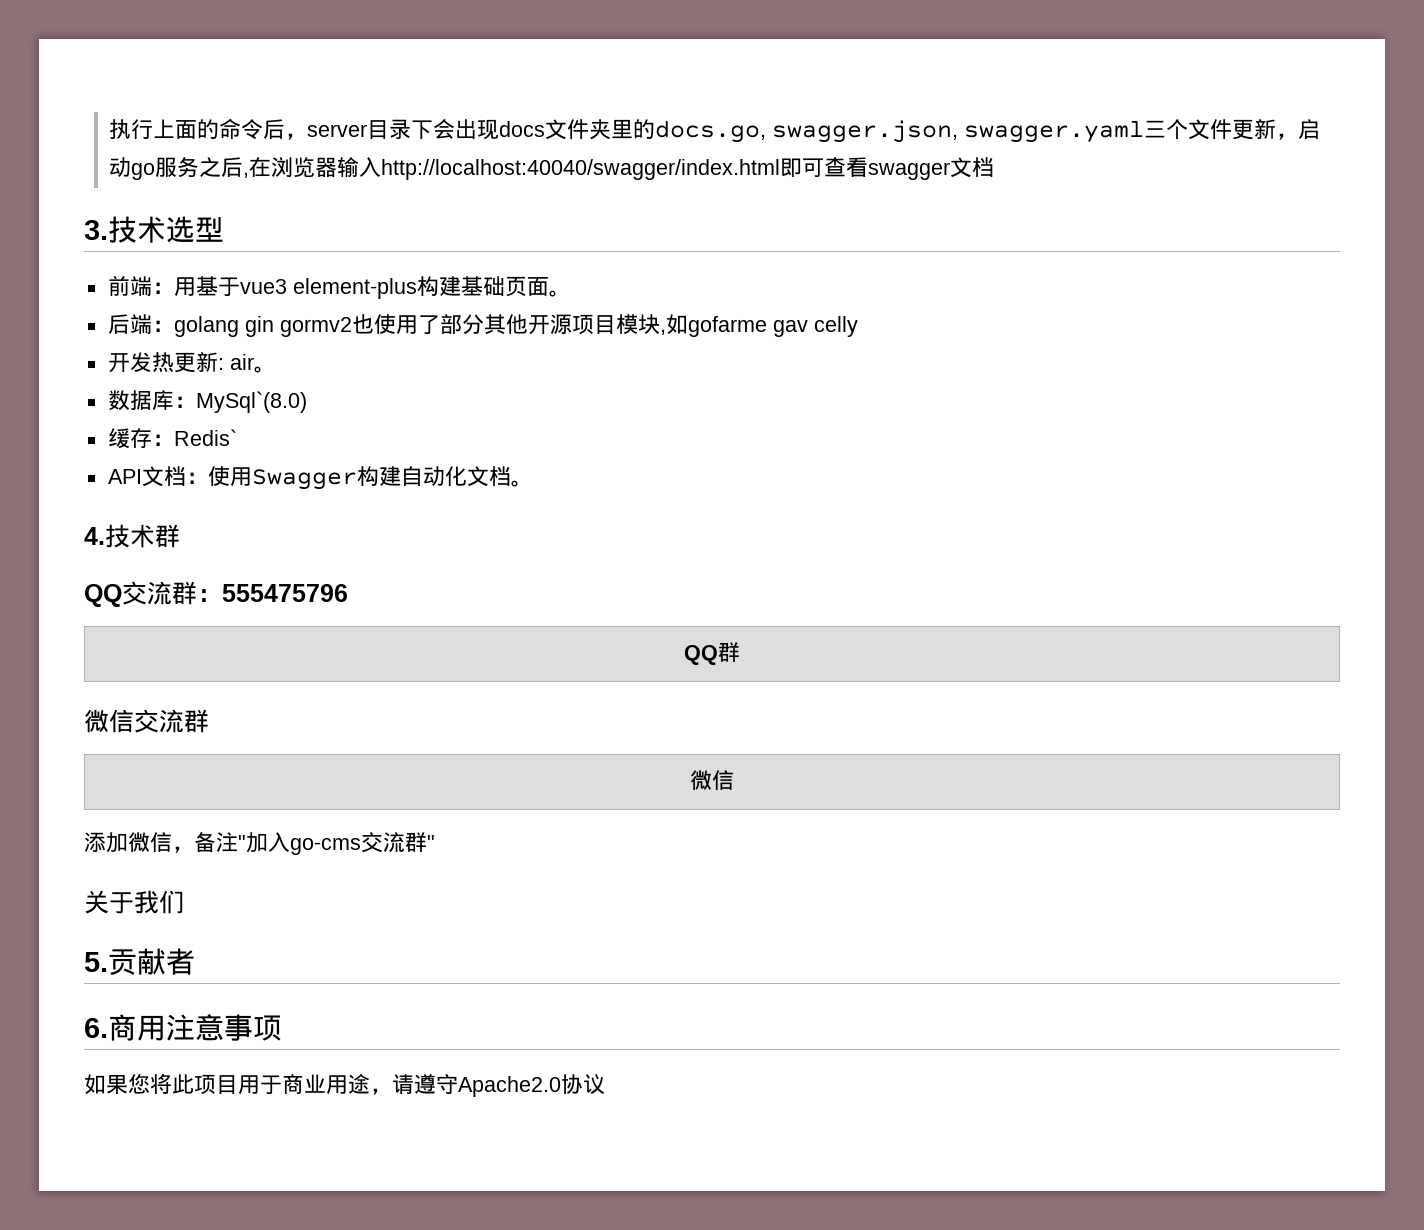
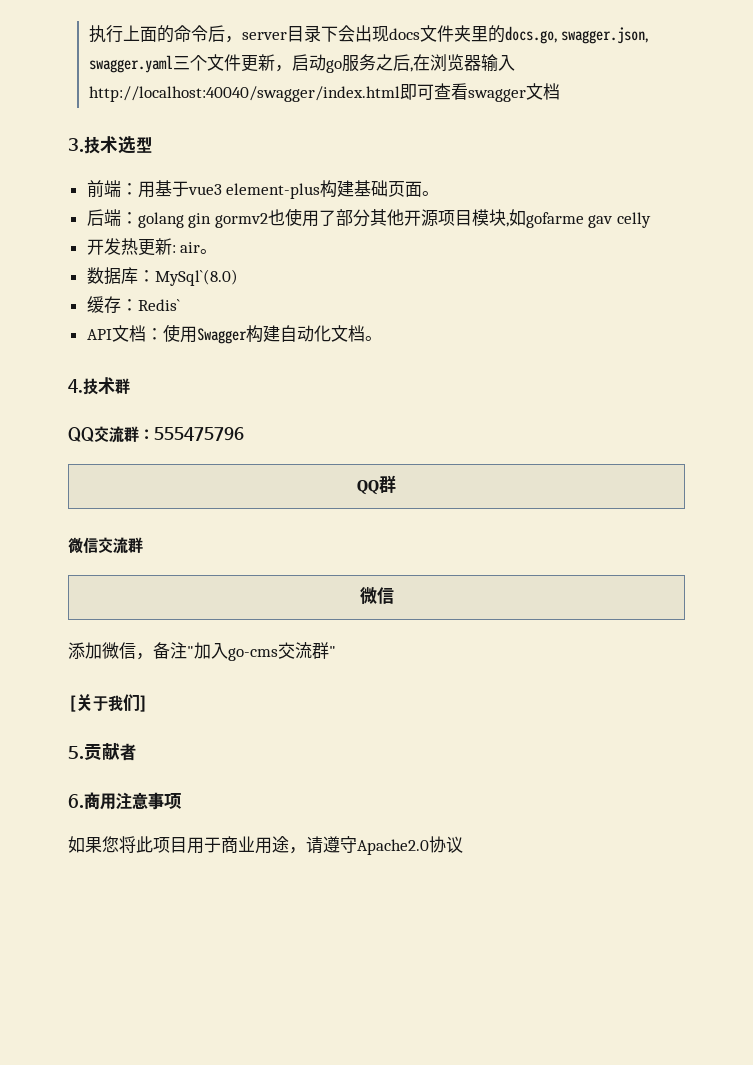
(435, 842) none -> [68,695,76,712] [
(184, 902) none -> [140,695,148,712] ]

